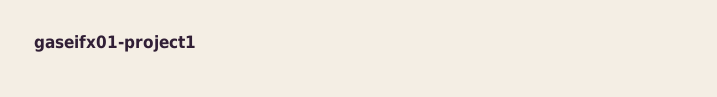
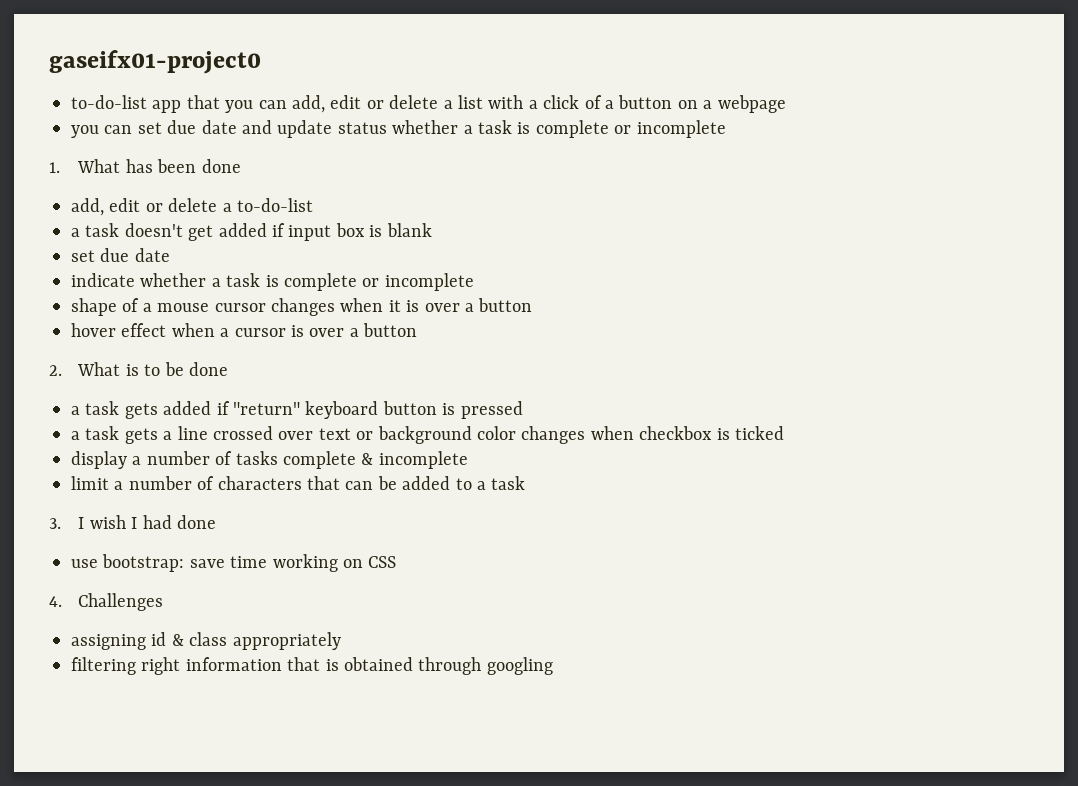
[34,35,196,52] gaseifx01-project1 -> [49,50,261,74] [71,95,786,113] [71,120,726,138] [49,159,241,173] [71,198,313,216] [71,223,432,241] [71,248,170,262] [71,273,474,291] [71,298,533,316] [71,323,418,337] [49,362,228,376] [71,401,523,419] [71,426,784,444] [71,451,468,469] [71,476,526,490] [49,515,216,529] [71,554,397,572] [49,593,164,611] [71,632,341,650] [71,657,553,675] gaseifx01-project0 // to-do-list app that you can add, edit or delete a list with a click of a button on a webpage // you can set due date and update status whether a task is complete or incomplete // 1. What has been done // add, edit or delete a to-do-list // a task doesn't get added if input box is blank // set due date // indicate whether a task is complete or incomplete // shape of a mouse cursor changes when it is over a button // hover effect when a cursor is over a button // 2. What is to be done // a task gets added if "return" keyboard button is pressed // a task gets a line crossed over text or background color changes when checkbox is ticked // display a number of tasks complete & incomplete // limit a number of characters that can be added to a task // 3. I wish I had done // use bootstrap: save time working on CSS // 4. Challenges // assigning id & class appropriately // filtering right information that is obtained through googling

